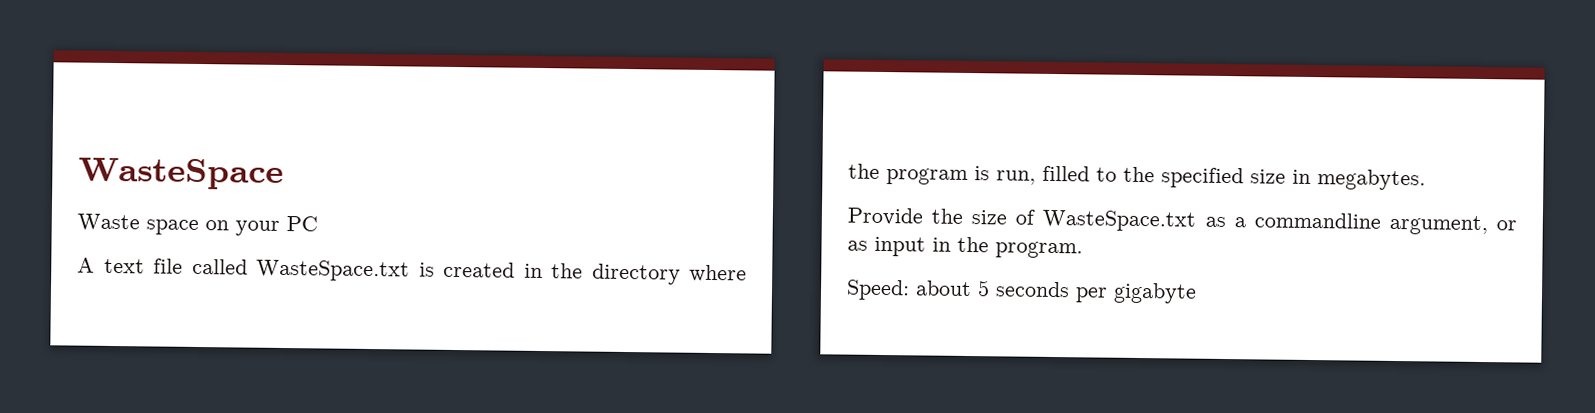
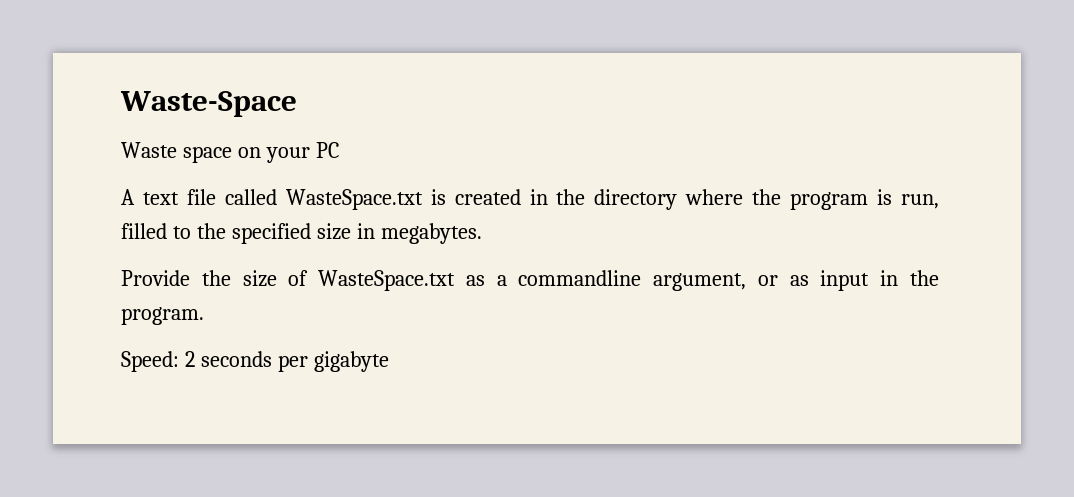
[78,157,284,190] WasteSpace -> [120,91,297,117] Waste-Space
[915,280,990,297] about 5 -> [184,351,195,367] 2

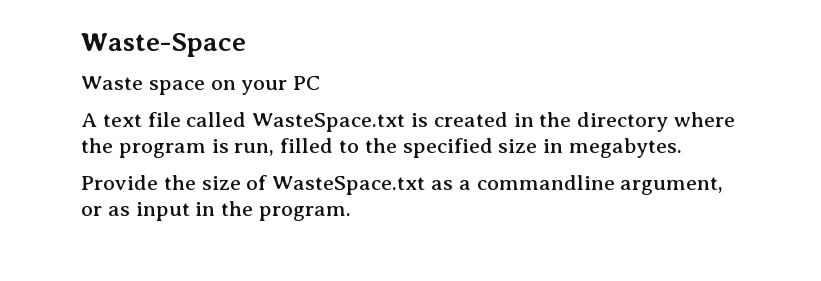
[121,351,389,372] // Speed: 2 seconds per gigabyte -> (352, 213) none

